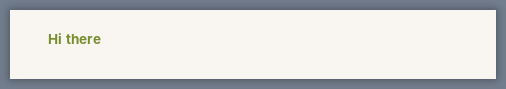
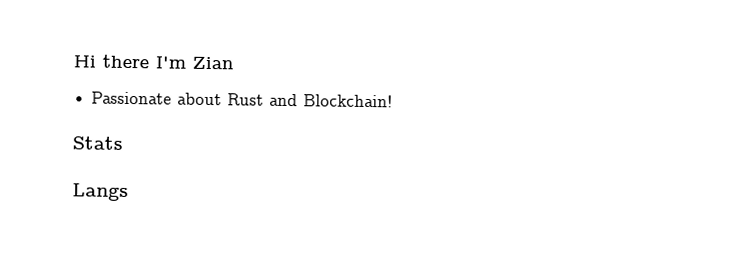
(101, 39) none -> [155,56,234,70] [91,91,394,108] [72,136,123,150] [72,183,129,201] I'm Zian // Passionate about Rust and Blockchain! // Stats // Langs

